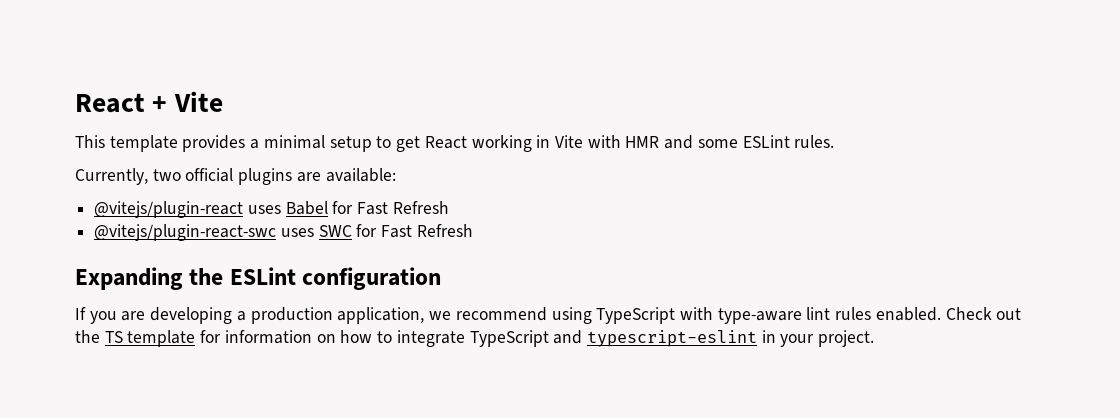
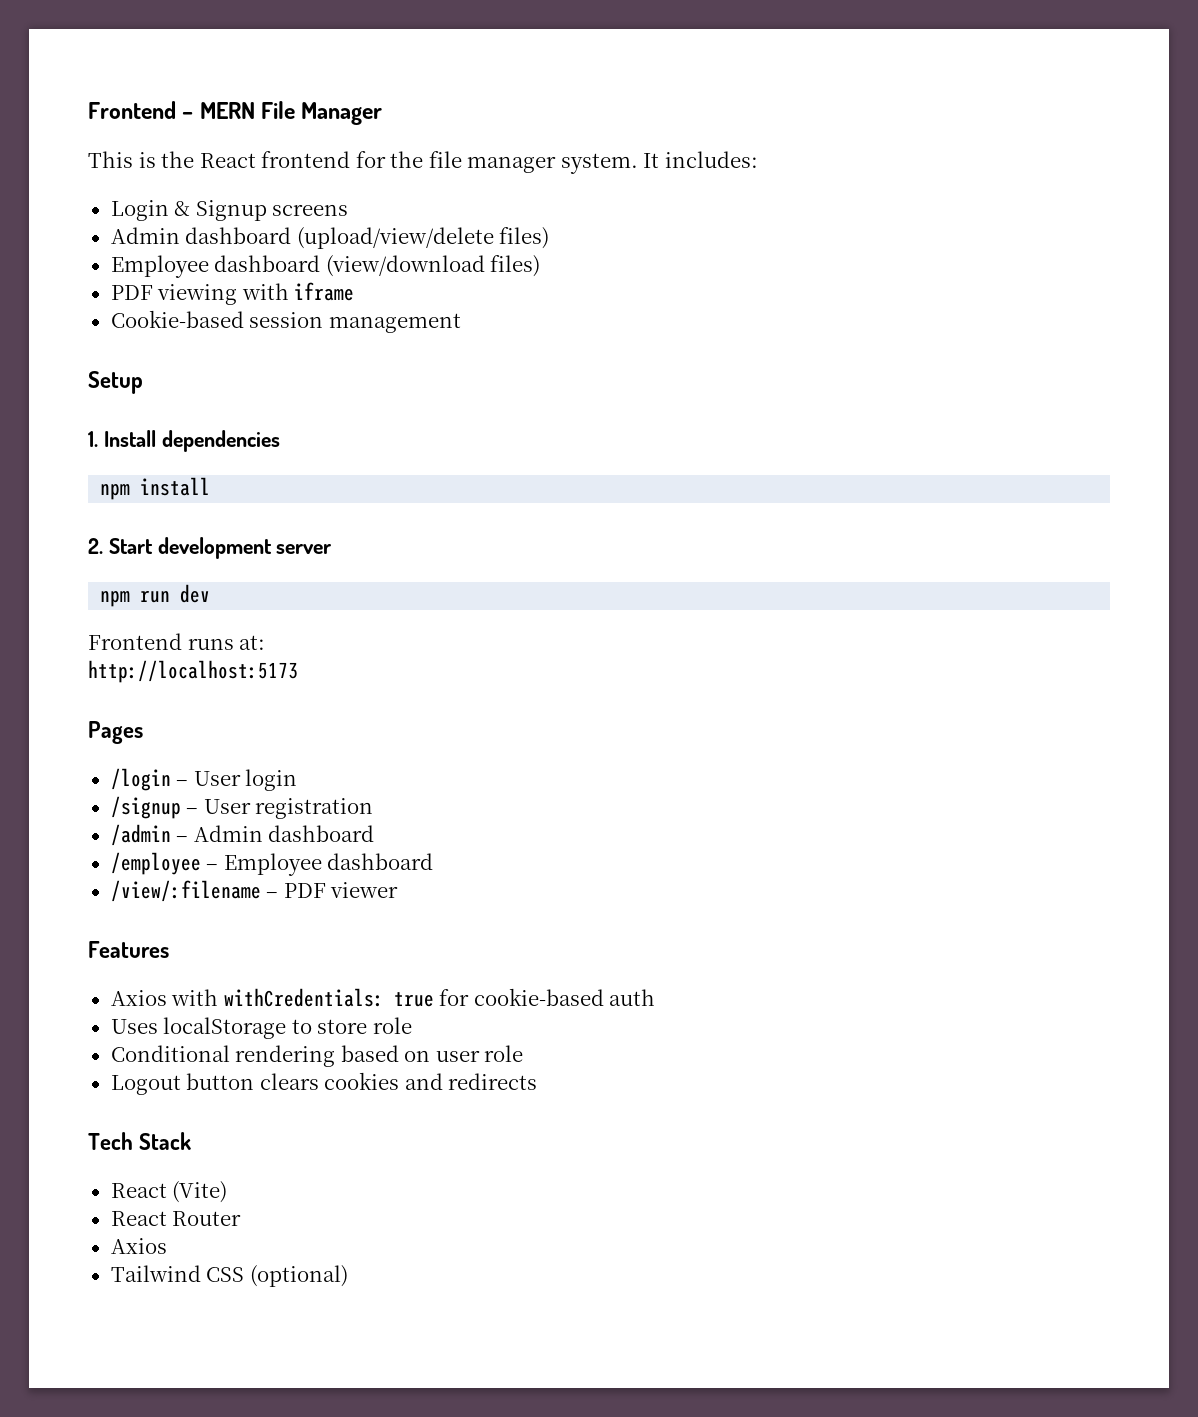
[75,91,223,113] [75,135,835,152] [75,168,396,185] [94,201,449,218] [94,224,473,241] [75,267,442,290] [75,307,1022,324] [75,330,875,347] React + Vite // This template provides a minimal setup to get React working in Vite with HMR and some ESLint rules. // Currently, two official plugins are available: // @vitejs/plugin-react uses Babel for Fast Refresh // @vitejs/plugin-react-swc uses SWC for Fast Refresh // Expanding the ESLint configuration // If you are developing a production application, we recommend using TypeScript with type-aware lint rules enabled. Check out the TS template for information on how to integrate TypeScript and typescript-eslint in your project. -> [88,101,383,125] [88,151,758,174] [110,200,349,221] [110,227,550,249] [110,255,541,278] [110,282,355,305] [110,310,461,333] [88,371,143,394] [88,430,280,452] [100,477,211,500] [88,537,332,559] [100,584,211,607] [88,633,266,650] [88,660,298,683] [88,721,143,744] [110,768,298,791] [110,796,374,819] [110,824,375,846] [110,852,434,876] [110,880,399,902] [88,941,169,958] [110,988,656,1007] [110,1017,412,1039] [110,1045,524,1067] [110,1072,538,1095] [88,1132,192,1150] [110,1181,228,1203] [110,1211,242,1226] [110,1238,167,1254] [110,1265,348,1287] Frontend – MERN File Manager // This is the React frontend for the file manager system. It includes: // Login & Signup screens // Admin dashboard (upload/view/delete files) // Employee dashboard (view/download files) // PDF viewing with iframe // Cookie-based session management // Setup // 1. Install dependencies // npm install // 2. Start development server // npm run dev // Frontend runs at: // http://localhost:5173 // Pages // /login – User login // /signup – User registration // /admin – Admin dashboard // /employee – Employee dashboard // /view/:filename – PDF viewer // Features // Axios with withCredentials: true for cookie-based auth // Uses localStorage to store role // Conditional rendering based on user role // Logout button clears cookies and redirects // Tech Stack // React (Vite) // React Router // Axios // Tailwind CSS (optional)

